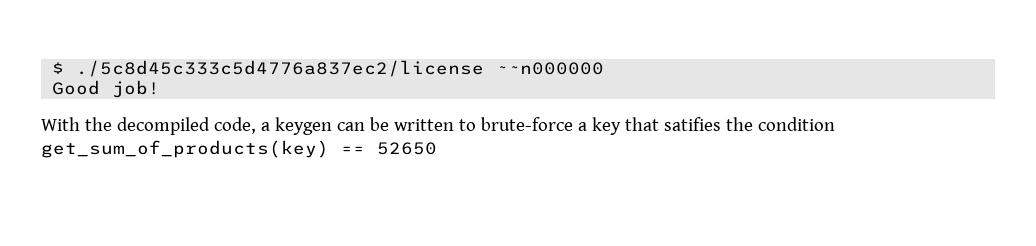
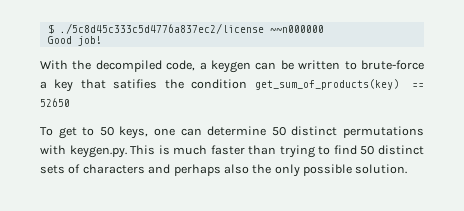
(437, 148) none -> [40,126,424,139] [40,145,424,158] [40,164,408,177] // To get to 50 keys, one can determine 50 distinct permutations with keygen.py. This is much faster than trying to find 50 distinct sets of characters and perhaps also the only possible solution.

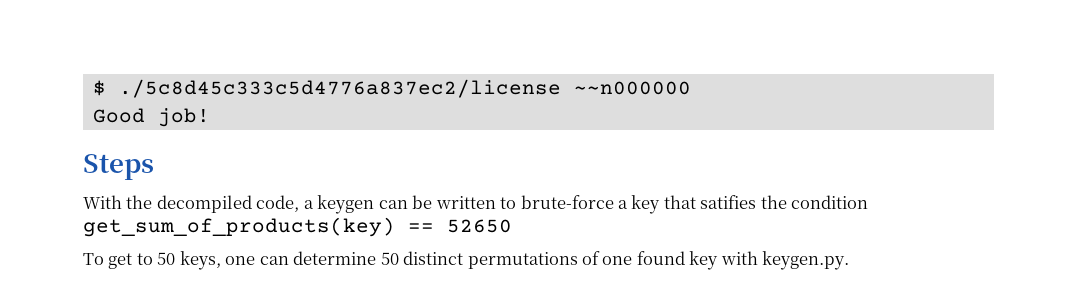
(102, 41) none -> [83,154,154,180] // Steps
[40,145,424,158] [40,164,408,177] with keygen.py. This is much faster than trying to find 50 distinct sets of characters and perhaps also the only possible solution. -> [582,251,850,270] of one found key with keygen.py.

